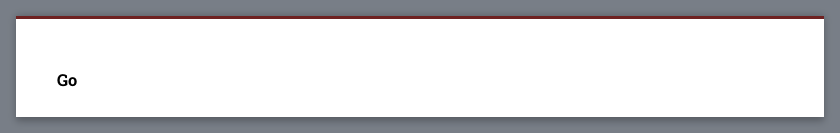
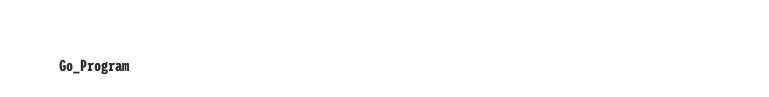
[57,74,77,87] Go -> [59,59,130,75] Go_Program

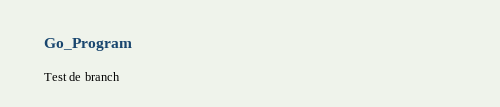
(130, 67) none -> [44,72,120,81] // Test de branch

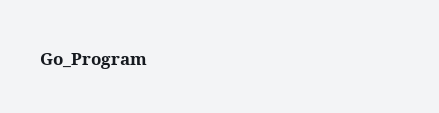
[44,72,120,81] // Test de branch -> (147, 61) none

